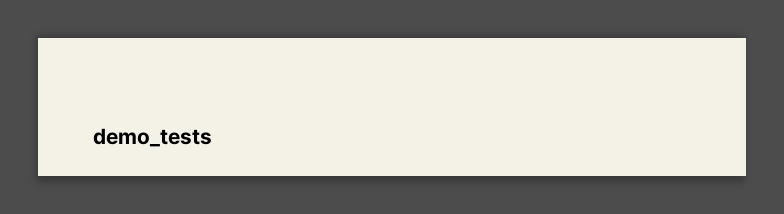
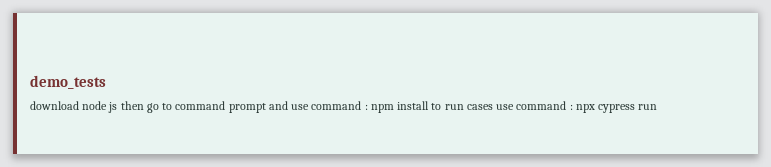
(212, 137) none -> [30,101,658,113] // download node js then go to command prompt and use command : npm install to run cases use command : npx cypress run

